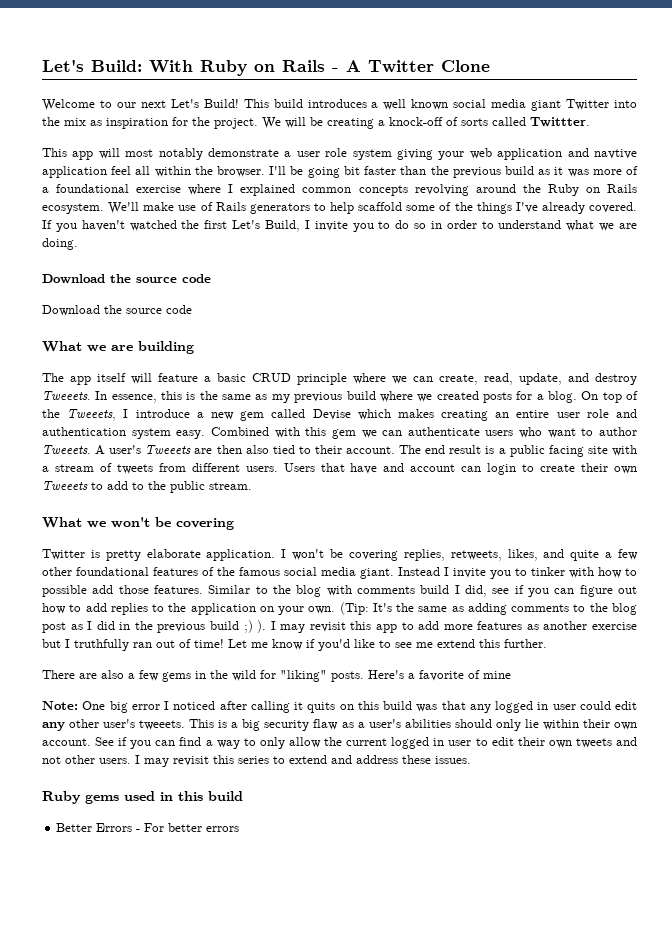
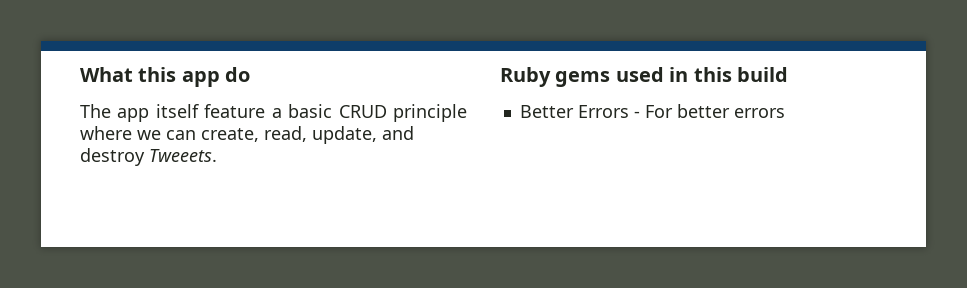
[42,59,490,76] [42,99,637,111] [42,117,590,129] [42,148,637,160] [42,166,639,178] [42,184,638,196] [42,202,637,214] [42,220,638,232] [42,238,78,250] [42,274,211,284] [42,305,192,316] [42,341,194,354] Let's Build: With Ruby on Rails - A Twitter Clone // Welcome to our next Let's Build! This build introduces a well known social media giant Twitter into the mix as inspiration for the project. We will be creating a knock-off of sorts called Twittter. // This app will most notably demonstrate a user role system giving your web application and navtive application feel all within the browser. I'll be going bit faster than the previous build as it was more of a foundational exercise where I explained common concepts revolving around the Ruby on Rails ecosystem. We'll make use of Rails generators to help scaffold some of the things I've already covered. If you haven't watched the first Let's Build, I invite you to do so in order to understand what we are doing. // Download the source code // Download the source code // What we are building -> [80,67,251,87] What this app do
[131,373,152,384] will -> (199, 111) none
[95,391,639,403] [42,409,637,421] [42,427,638,439] [42,445,637,457] [42,463,637,475] [42,481,252,493] [42,517,234,530] [42,549,639,561] [42,567,637,579] [42,585,637,597] [42,602,637,615] [42,620,637,633] [42,639,547,651] [42,670,511,682] [42,701,637,713] [42,719,637,731] [42,737,637,749] [42,755,471,767] In essence, this is the same as my previous build where we created posts for a blog. On top of the Tweeets, I introduce a new gem called Devise which makes creating an entire user role and authentication system easy. Combined with this gem we can authenticate users who want to author Tweeets. A user's Tweeets are then also tied to their account. The end result is a public facing site with a stream of tweets from different users. Users that have and account can login to create their own Tweeets to add to the public stream. // What we won't be covering // Twitter is pretty elaborate application. I won't be covering replies, retweets, likes, and quite a few other foundational features of the famous social media giant. Instead I invite you to tinker with how to possible add those features. Similar to the blog with comments build I did, see if you can figure out how to add replies to the application on your own. (Tip: It's the same as adding comments to the blog post as I did in the previous build ;) ). I may revisit this app to add more features as another exercise but I truthfully ran out of time! Let me know if you'd like to see me extend this further. // There are also a few gems in the wild for "liking" posts. Here's a favorite of mine // Note: One big error I noticed after calling it quits on this build was that any logged in user could edit any other user's tweeets. This is a big security flaw as a user's abilities should only lie within their own account. See if you can find a way to only allow the current logged in user to edit their own tweets and not other users. I may revisit this series to extend and address these issues. -> (217, 155) none

